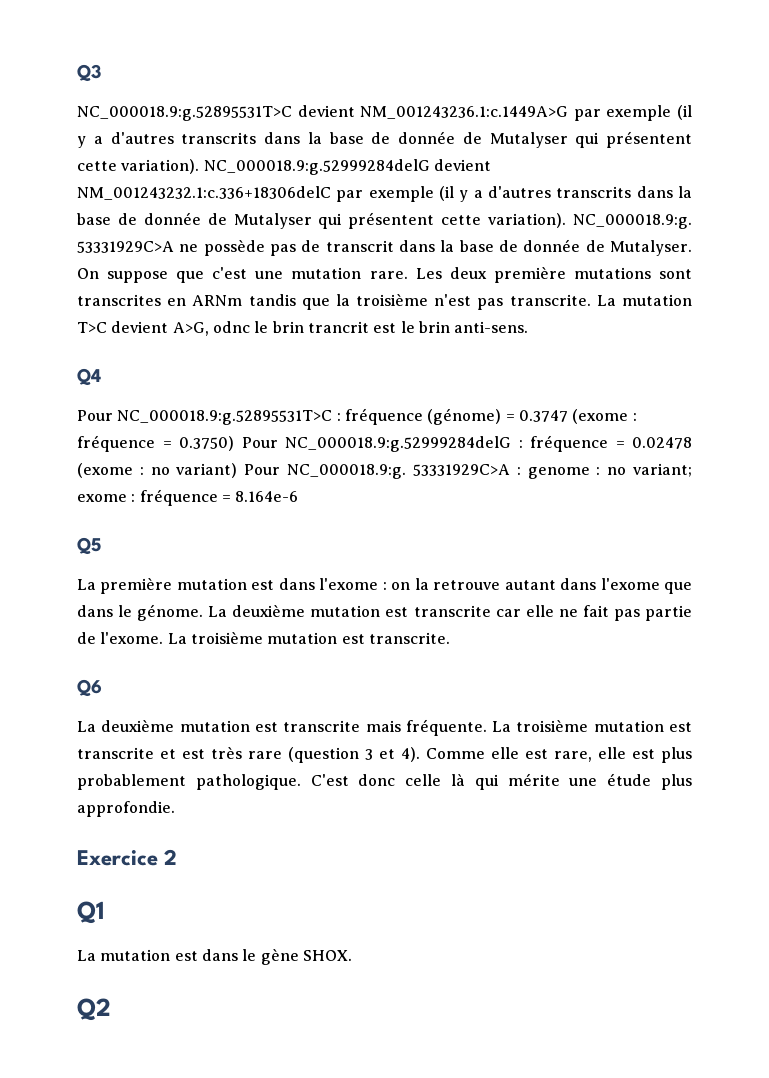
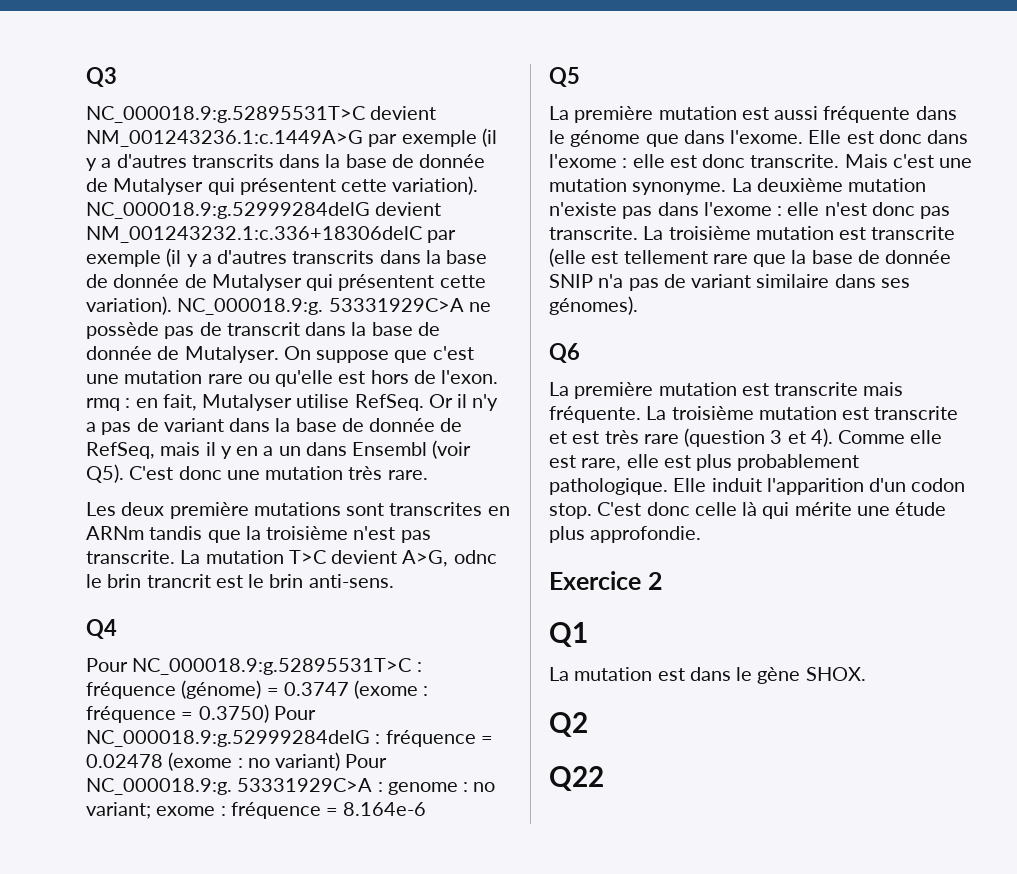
(362, 273) none -> [207,370,499,387] [86,394,499,411] [86,418,463,435] [86,440,472,459] [86,464,383,483] rare ou qu'elle est hors de l'exon. rmq : en fait, Mutalyser utilise RefSeq. Or il n'y a pas de variant dans la base de donnée de RefSeq, mais il y en a un dans Ensembl (voir Q5). C'est donc une mutation très
(408, 275) none -> (428, 475) //
[278,578,692,594] [77,604,693,621] [77,632,450,644] dans l'exome : on la retrouve autant dans l'exome que dans le génome. La deuxième mutation est transcrite car elle ne fait pas partie de l'exome. La troisième mutation est transcrite. -> [774,106,957,123] [549,130,969,147] [549,154,973,168] [549,178,927,195] [549,202,951,219] [549,226,956,240] [549,248,952,267] [549,274,910,291] [549,296,638,315] aussi fréquente dans le génome que dans l'exome. Elle est donc dans l'exome : elle est donc transcrite. Mais c'est une mutation synonyme. La deuxième mutation n'existe pas dans l'exome : elle n'est donc pas transcrite. La troisième mutation est transcrite (elle est tellement rare que la base de donnée SNIP n'a pas de variant similaire dans ses génomes).
[101,720,175,732] deuxième -> [574,382,654,399] première
(301, 782) none -> [673,478,966,495] [549,503,592,519] Elle induit l'apparition d'un codon stop.
(111, 1009) none -> [549,766,604,791] // Q22

